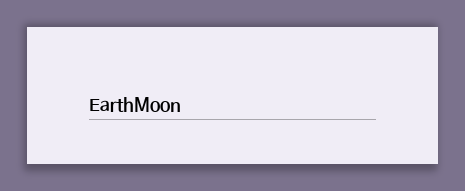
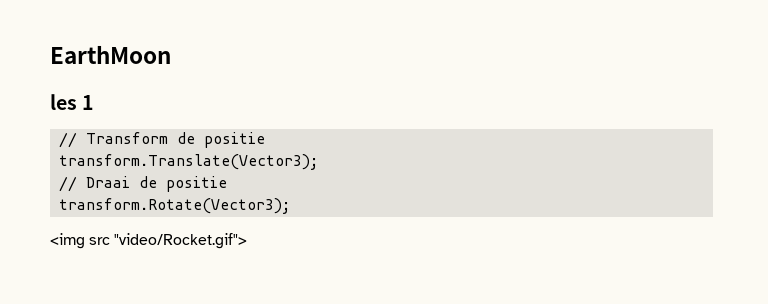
(181, 104) none -> [50,94,95,110] [59,132,266,148] [59,154,319,170] [59,176,228,192] [59,198,291,214] [50,233,248,249] // les 1 // // Transform de positie // transform.Translate(Vector3); // // Draai de positie // transform.Rotate(Vector3); // <img src "video/Rocket.gif">

